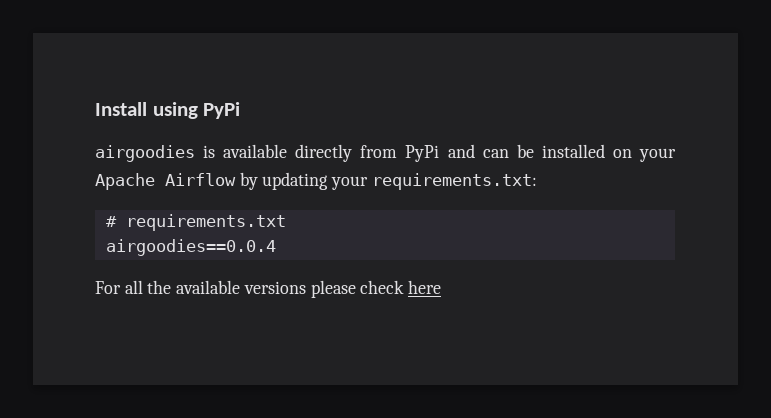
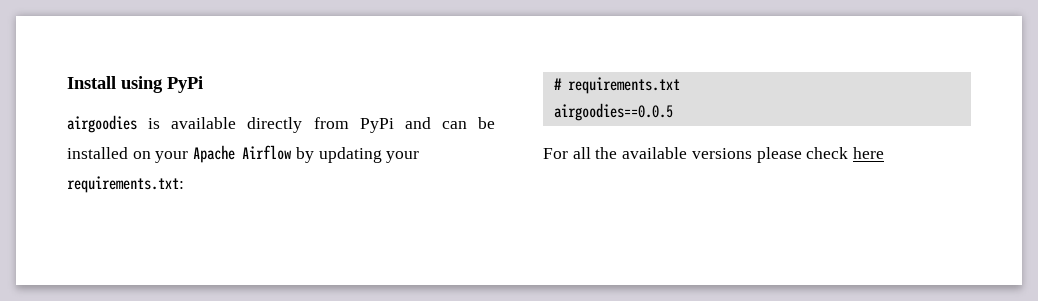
[105,239,276,256] airgoodies==0.0.4 -> [553,103,673,121] airgoodies==0.0.5

